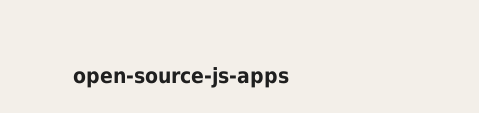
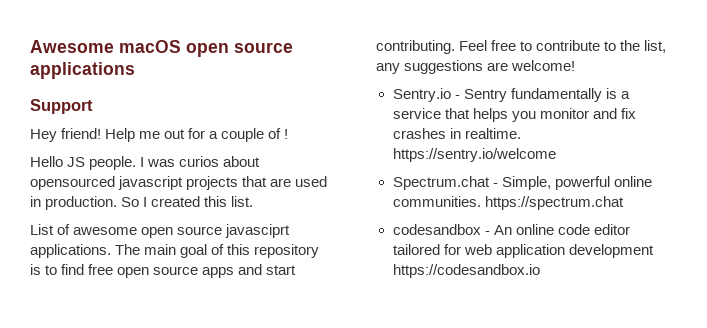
[73,67,289,88] open-source-js-apps -> [30,40,293,57] [30,62,135,79] [30,99,93,114] [30,128,289,142] [30,156,261,170] [30,176,328,190] [30,196,254,210] [30,224,291,238] [30,244,320,258] [30,264,297,278] [376,40,667,54] [376,60,576,74] [392,88,630,102] [392,108,636,122] [392,128,521,139] [392,148,556,162] [392,176,652,190] [392,196,624,210] [392,224,630,235] [392,244,654,258] [392,264,540,278] Awesome macOS open source applications // Support // Hey friend! Help me out for a couple of ! // Hello JS people. I was curios about opensourced javascript projects that are used in production. So I created this list. // List of awesome open source javasciprt applications. The main goal of this repository is to find free open source apps and start contributing. Feel free to contribute to the list, any suggestions are welcome! // Sentry.io - Sentry fundamentally is a service that helps you monitor and fix crashes in realtime. https://sentry.io/welcome // Spectrum.chat - Simple, powerful online communities. https://spectrum.chat // codesandbox - An online code editor tailored for web application development https://codesandbox.io

